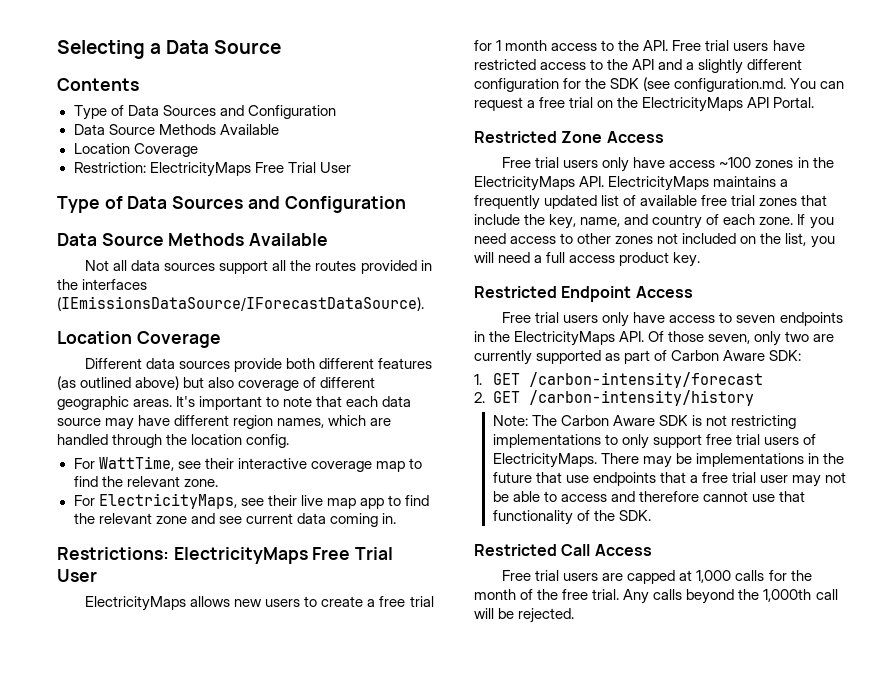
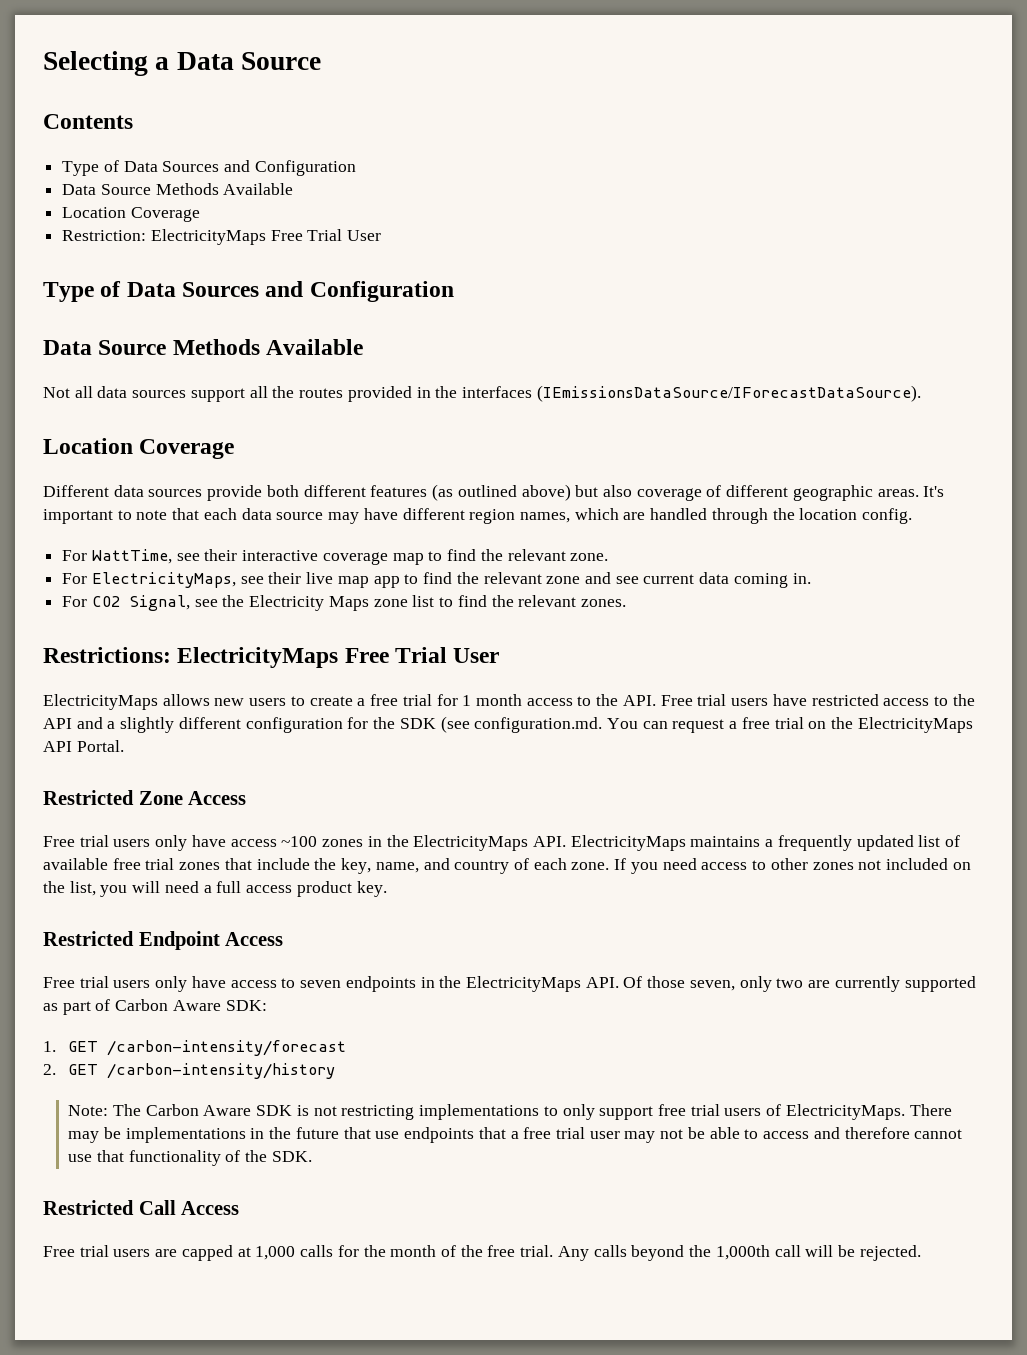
(396, 518) none -> [62,595,626,611] // For CO2 Signal, see the Electricity Maps zone list to find the relevant zones.

